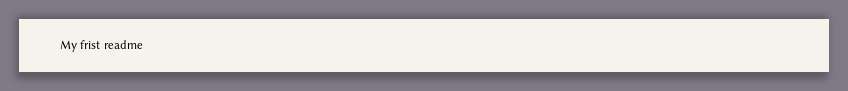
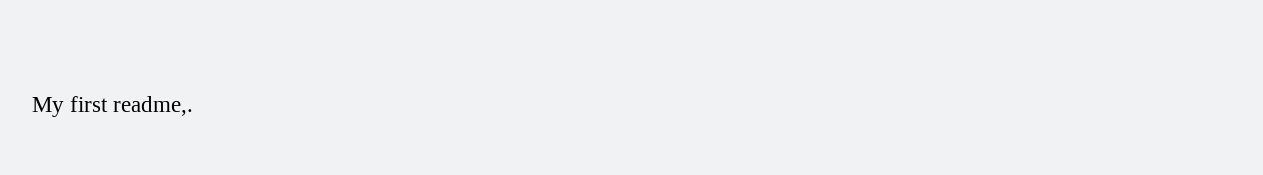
[80,40,143,49] frist readme -> [70,96,194,116] first readme,.

